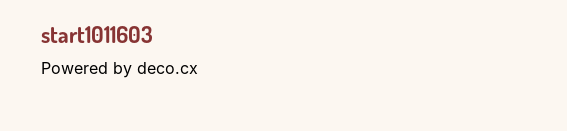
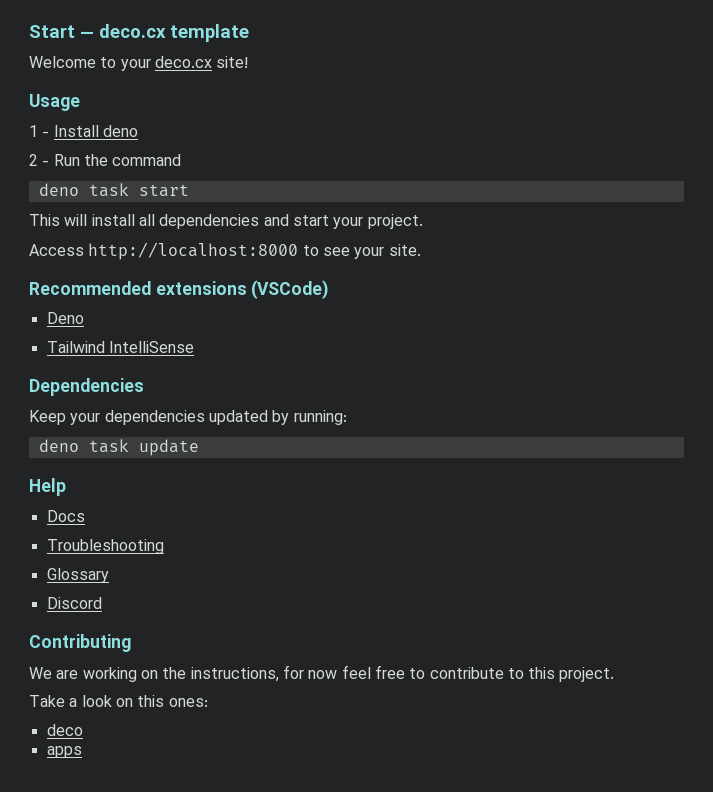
[41,26,153,43] [41,62,198,78] start1011603 // Powered by deco.cx -> [29,24,249,42] [29,56,249,71] [29,94,80,111] [29,125,138,137] [29,154,182,166] [38,183,189,197] [29,214,423,229] [29,242,421,260] [29,280,330,299] [46,312,84,324] [46,341,194,353] [29,378,144,396] [29,410,347,425] [38,439,199,456] [29,478,66,496] [46,510,85,522] [46,539,164,554] [46,568,109,583] [46,597,102,609] [29,634,131,652] [29,665,615,682] [29,695,208,707] [46,724,83,736] [46,746,82,758] Start — deco.cx template // Welcome to your deco.cx site! // Usage // 1 - Install deno // 2 - Run the command // deno task start // This will install all dependencies and start your project. // Access http://localhost:8000 to see your site. // Recommended extensions (VSCode) // Deno // Tailwind IntelliSense // Dependencies // Keep your dependencies updated by running: // deno task update // Help // Docs // Troubleshooting // Glossary // Discord // Contributing // We are working on the instructions, for now feel free to contribute to this project. // Take a look on this ones: // deco // apps

